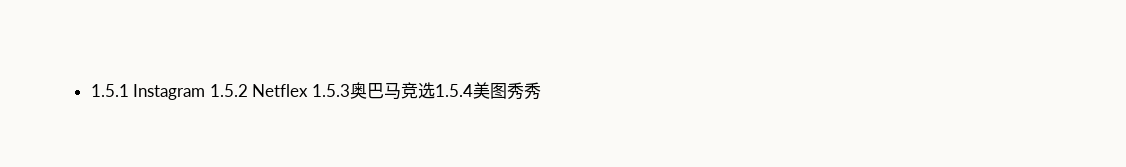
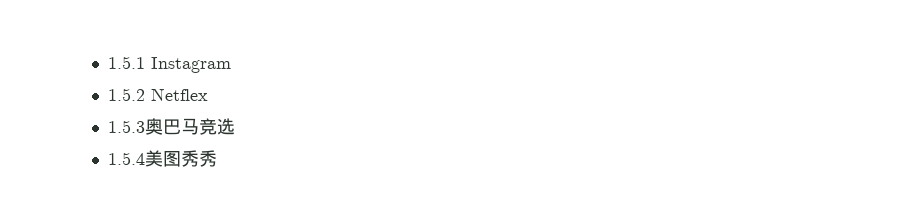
(206, 92) none -> (231, 65) //
(309, 90) none -> (208, 94) //
(436, 90) none -> (235, 126) //

